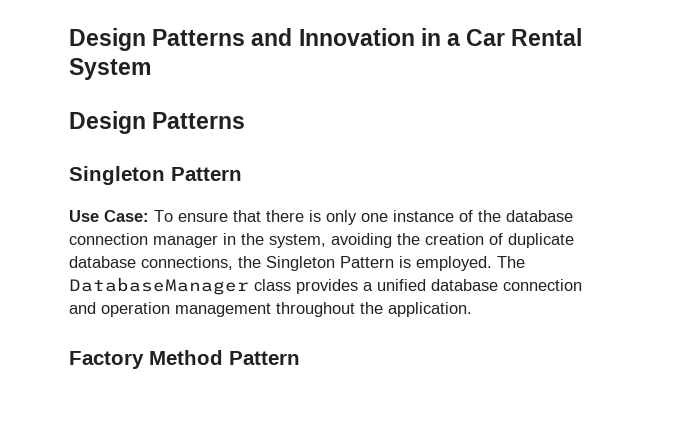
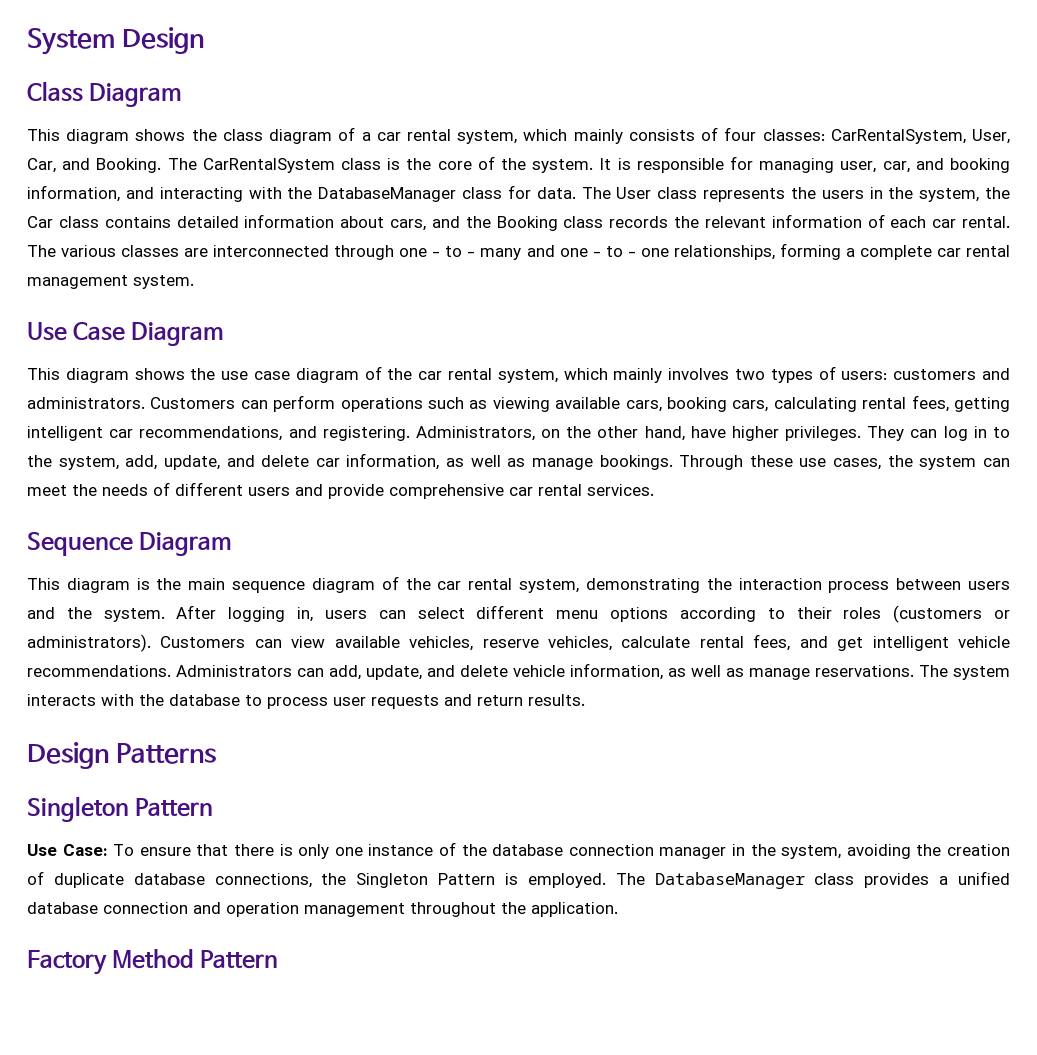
[69,28,583,51] [69,58,151,80] Design Patterns and Innovation in a Car Rental System -> [27,27,205,55] [27,81,183,107] [27,127,1010,144] [27,156,1011,173] [27,185,1011,202] [27,214,1011,231] [27,243,1010,260] [27,275,194,289] [27,322,225,346] [27,366,1010,383] [27,395,1010,412] [27,426,1010,441] [27,453,1011,470] [27,482,654,499] [27,532,233,556] [27,576,1011,593] [27,605,1011,623] [27,634,1011,652] [27,663,1010,680] [27,694,585,709] System Design // Class Diagram // This diagram shows the class diagram of a car rental system, which mainly consists of four classes: CarRentalSystem, User, Car, and Booking. The CarRentalSystem class is the core of the system. It is responsible for managing user, car, and booking information, and interacting with the DatabaseManager class for data. The User class represents the users in the system, the Car class contains detailed information about cars, and the Booking class records the relevant information of each car rental. The various classes are interconnected through one - to - many and one - to - one relationships, forming a complete car rental management system. // Use Case Diagram // This diagram shows the use case diagram of the car rental system, which mainly involves two types of users: customers and administrators. Customers can perform operations such as viewing available cars, booking cars, calculating rental fees, getting intelligent car recommendations, and registering. Administrators, on the other hand, have higher privileges. They can log in to the system, add, update, and delete car information, as well as manage bookings. Through these use cases, the system can meet the needs of different users and provide comprehensive car rental services. // Sequence Diagram // This diagram is the main sequence diagram of the car rental system, demonstrating the interaction process between users and the system. After logging in, users can select different menu options according to their roles (customers or administrators). Customers can view available vehicles, reserve vehicles, calculate rental fees, and get intelligent vehicle recommendations. Administrators can add, update, and delete vehicle information, as well as manage reservations. The system interacts with the database to process user requests and return results.

